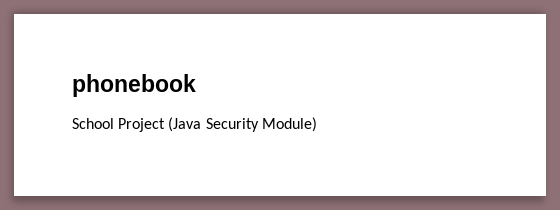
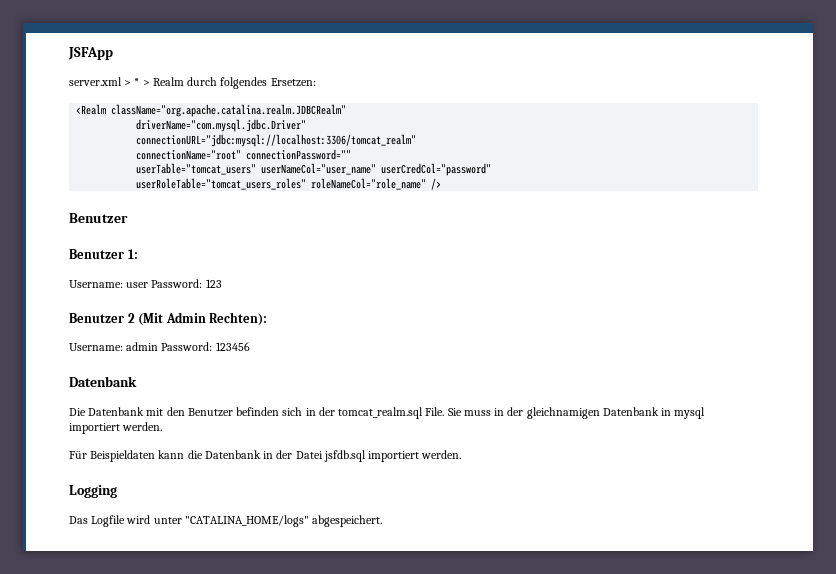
[72,74,196,97] [72,117,317,132] phonebook // School Project (Java Security Module) -> [68,47,113,60] [69,77,316,89] [76,104,347,117] [136,119,307,132] [136,134,417,147] [136,149,352,160] [136,163,492,176] [136,178,442,190] [69,213,128,223] [69,249,138,259] [69,279,222,288] [69,312,268,326] [69,342,250,351] [69,376,137,387] [69,407,706,419] [69,422,163,434] [69,450,462,462] [69,485,117,498] [69,515,383,527] JSFApp // server.xml > * > Realm durch folgendes Ersetzen: // <Realm className="org.apache.catalina.realm.JDBCRealm" // driverName="com.mysql.jdbc.Driver" // connectionURL="jdbc:mysql://localhost:3306/tomcat_realm" // connectionName="root" connectionPassword="" // userTable="tomcat_users" userNameCol="user_name" userCredCol="password" // userRoleTable="tomcat_users_roles" roleNameCol="role_name" /> // Benutzer // Benutzer 1: // Username: user Password: 123 // Benutzer 2 (Mit Admin Rechten): // Username: admin Password: 123456 // Datenbank // Die Datenbank mit den Benutzer befinden sich in der tomcat_realm.sql File. Sie muss in der gleichnamigen Datenbank in mysql importiert werden. // Für Beispieldaten kann die Datenbank in der Datei jsfdb.sql importiert werden. // Logging // Das Logfile wird unter "CATALINA_HOME/logs" abgespeichert.

